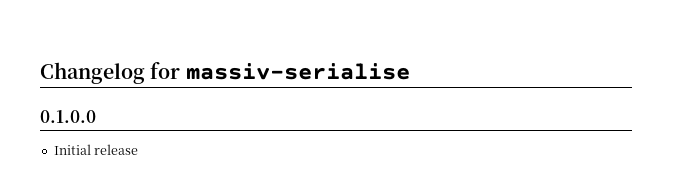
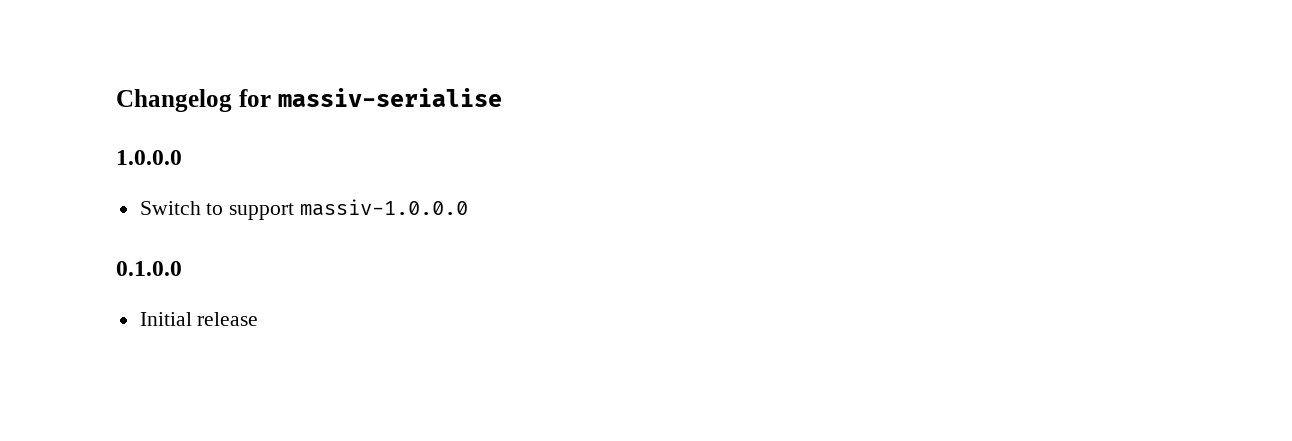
(410, 71) none -> [116,150,182,165] [139,199,469,220] // 1.0.0.0 // Switch to support massiv-1.0.0.0

